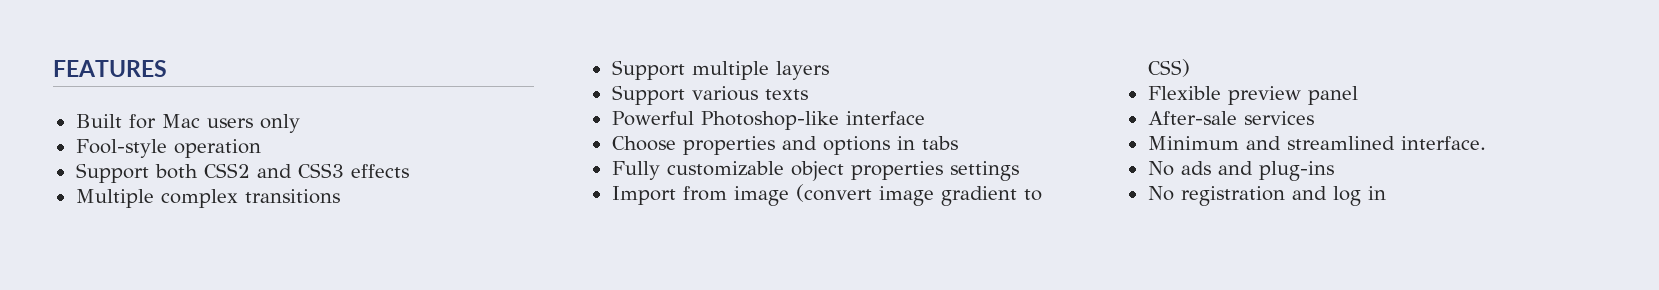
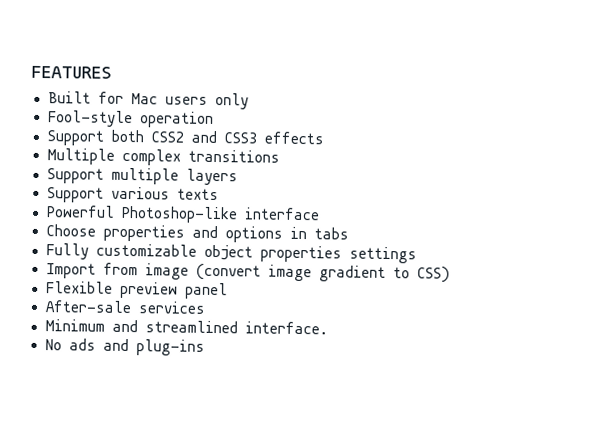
[1147,186,1386,206] // No registration and log in -> (205, 347) none

